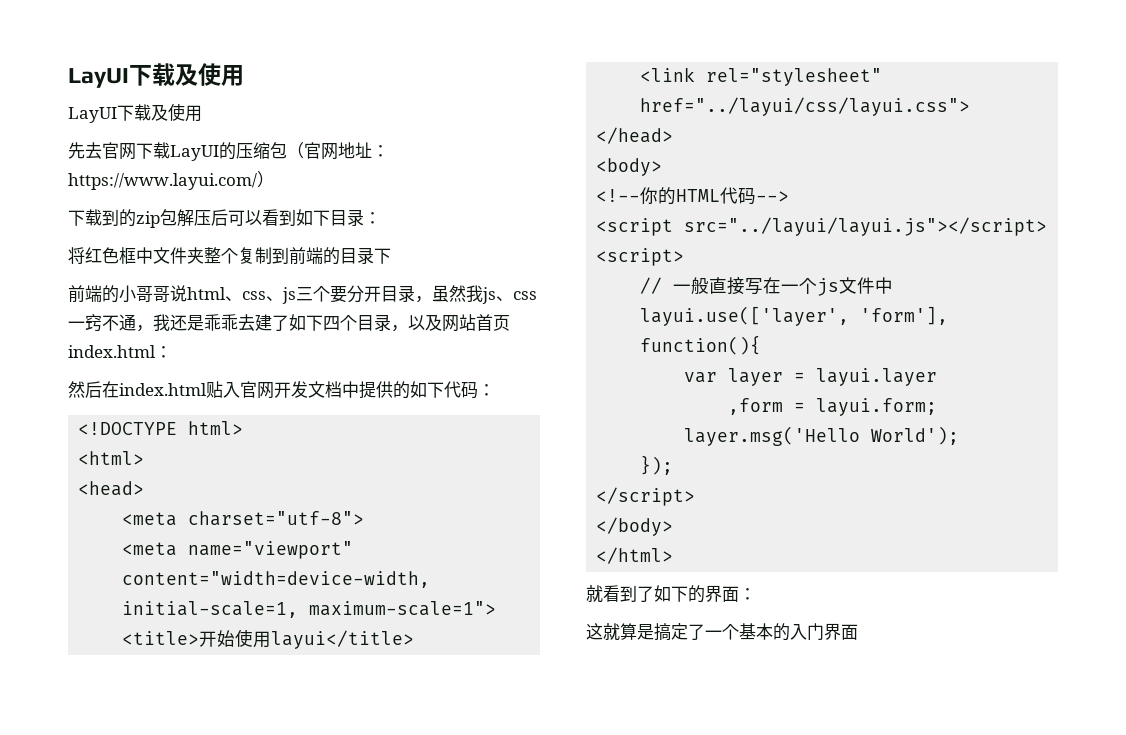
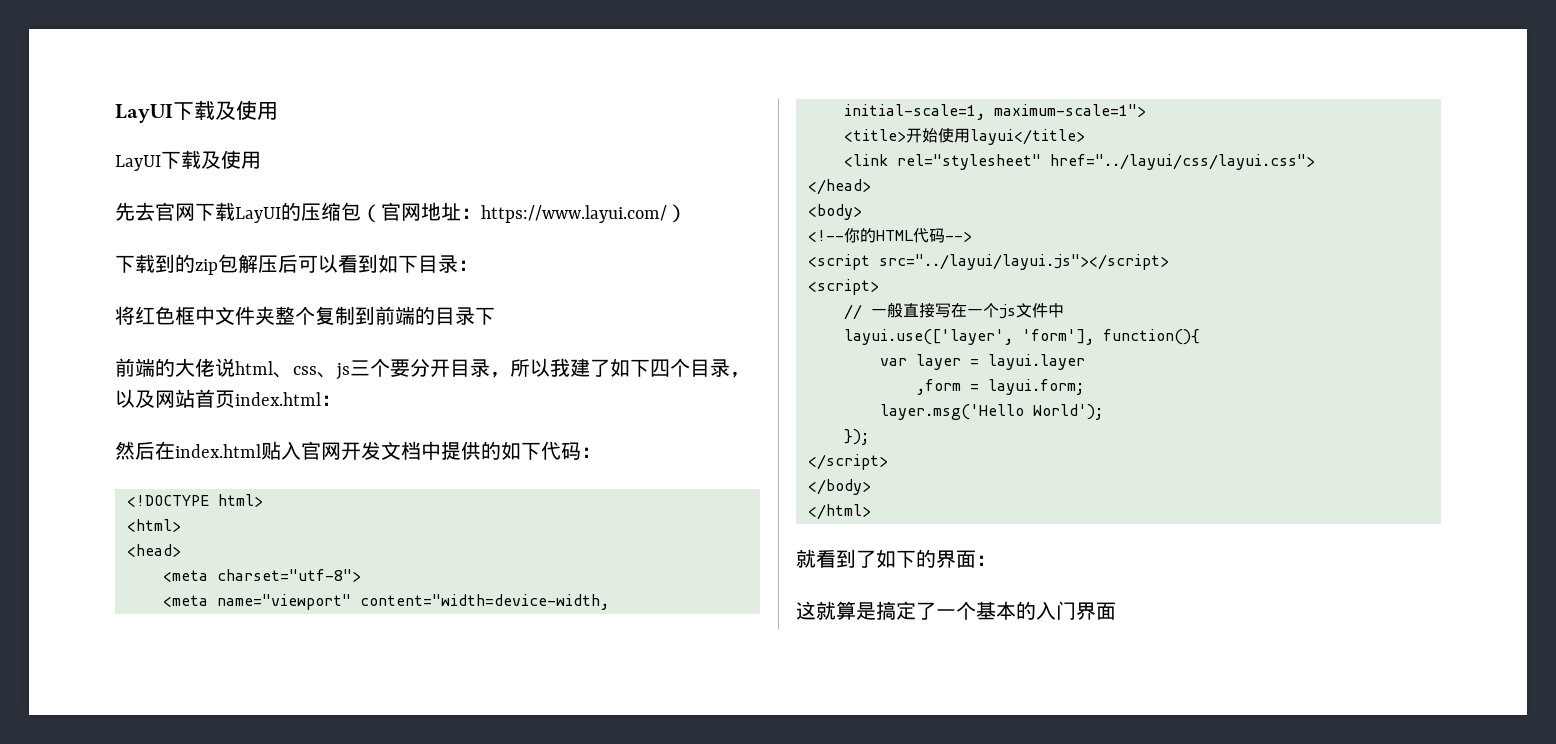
[119,285,170,303] 小哥哥 -> [175,358,215,377] 大佬
[432,285,537,304] [68,314,255,332] 虽然我js、css一窍不通，我还是乖乖去 -> [510,358,570,377] 所以我

